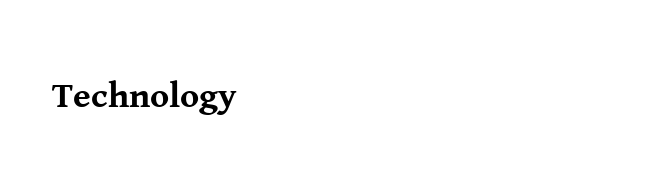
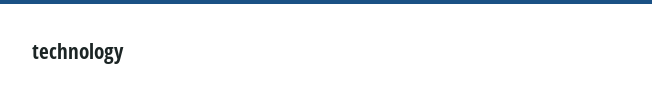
[52,80,237,115] Technology -> [32,43,124,64] technology

